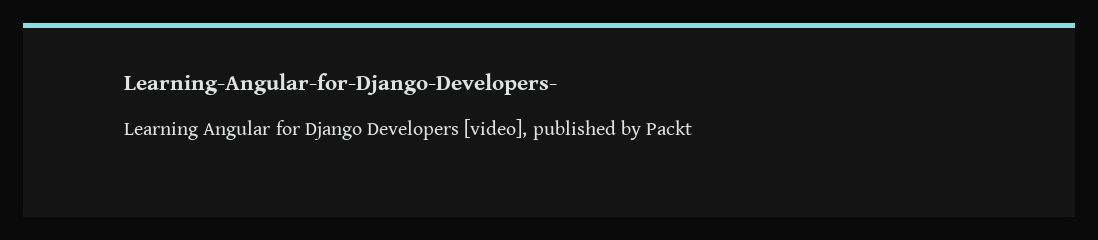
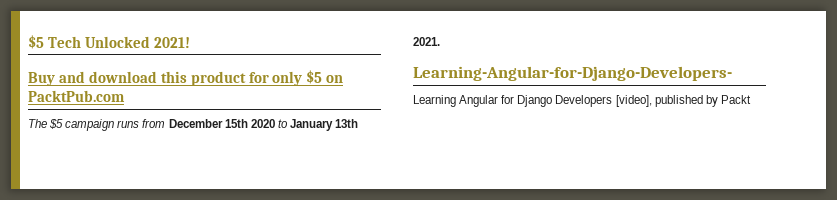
(124, 84) none -> [28,35,190,49] [28,70,344,86] [28,90,125,102] [28,119,359,131] [413,37,440,46] $5 Tech Unlocked 2021! // Buy and download this product for only $5 on PacktPub.com // The $5 campaign runs from December 15th 2020 to January 13th 2021. //

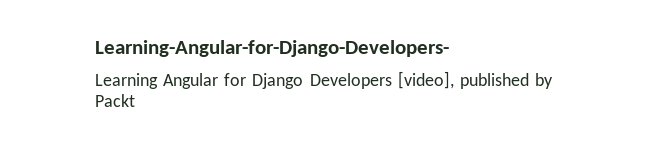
[28,35,190,49] [28,70,344,86] [28,90,125,102] [28,119,359,131] [413,37,440,46] $5 Tech Unlocked 2021! // Buy and download this product for only $5 on PacktPub.com // The $5 campaign runs from December 15th 2020 to January 13th 2021. // -> (95, 48) none

